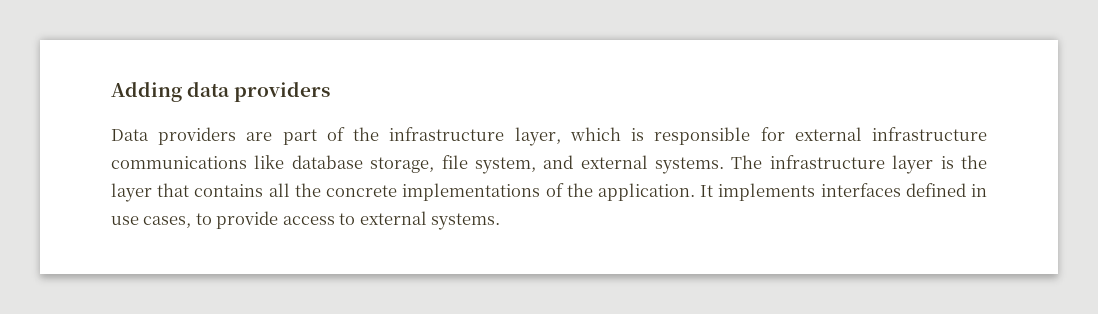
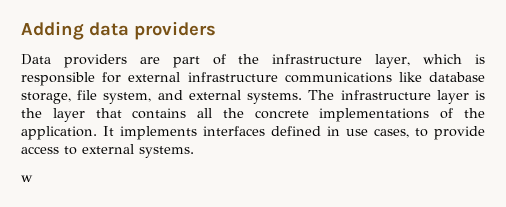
(501, 221) none -> [21,175,33,182] // w

